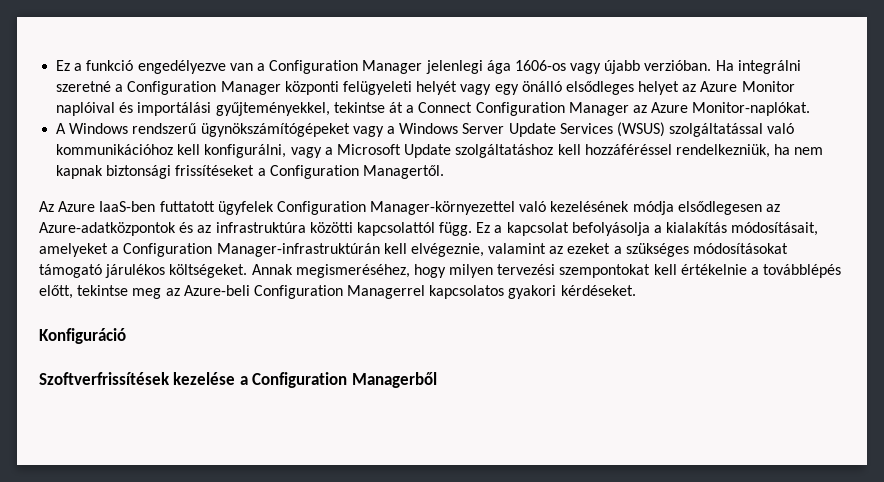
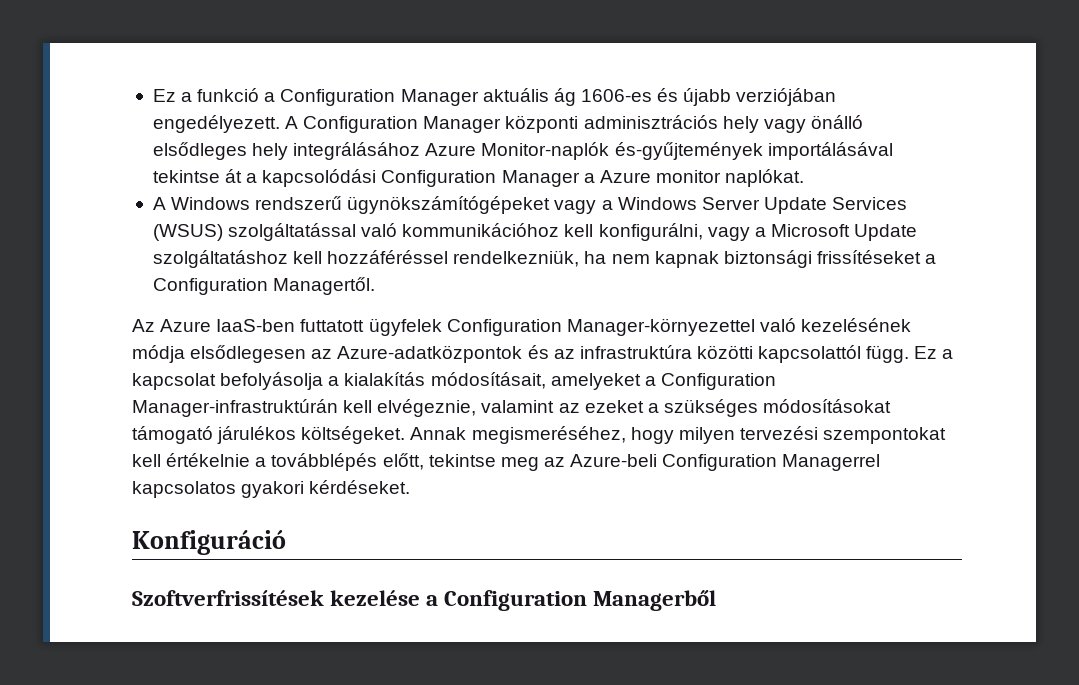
[137,60,801,74] [56,81,795,95] [56,102,330,116] engedélyezve van a Configuration Manager jelenlegi ága 1606-os vagy újabb verzióban. Ha integrálni szeretné a Configuration Manager központi felügyeleti helyét vagy egy önálló elsődleges helyet az Azure Monitor naplóival és importálási gyűjteményekkel, -> [264,88,837,106] [152,115,863,133] [152,142,893,160] a Configuration Manager aktuális ág 1606-es és újabb verziójában engedélyezett. A Configuration Manager központi adminisztrációs hely vagy önálló elsődleges hely integrálásához Azure Monitor-naplók és-gyűjtemények importálásával
[418,102,811,116] Connect Configuration Manager az Azure Monitor-naplókat. -> [262,169,805,187] kapcsolódási Configuration Manager a Azure monitor naplókat.

